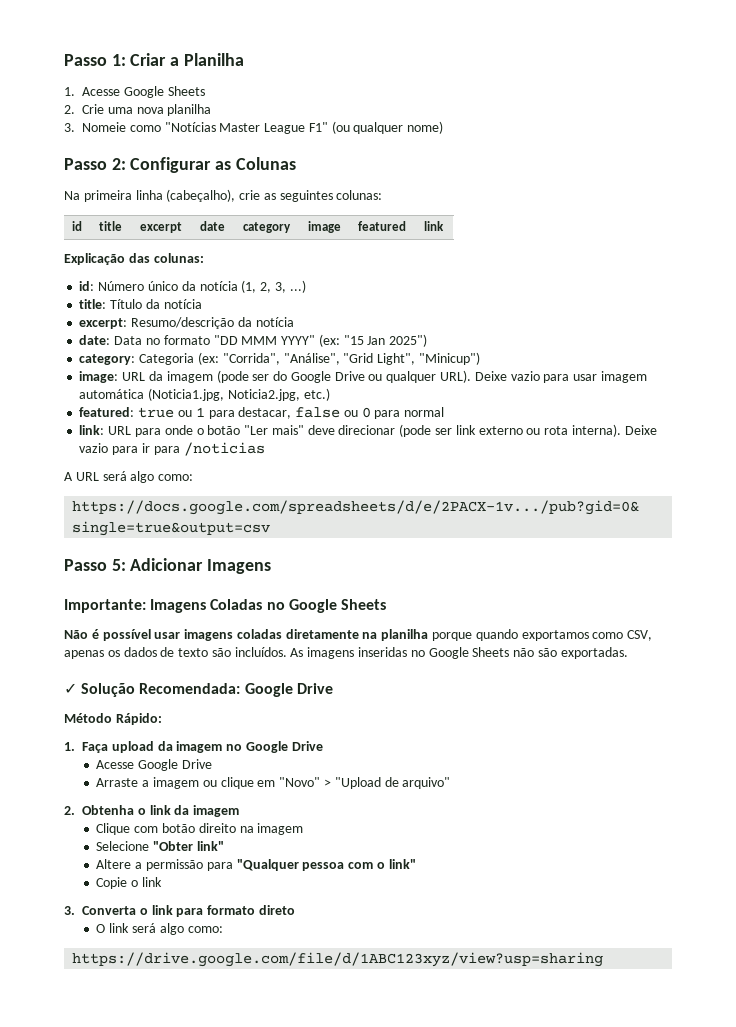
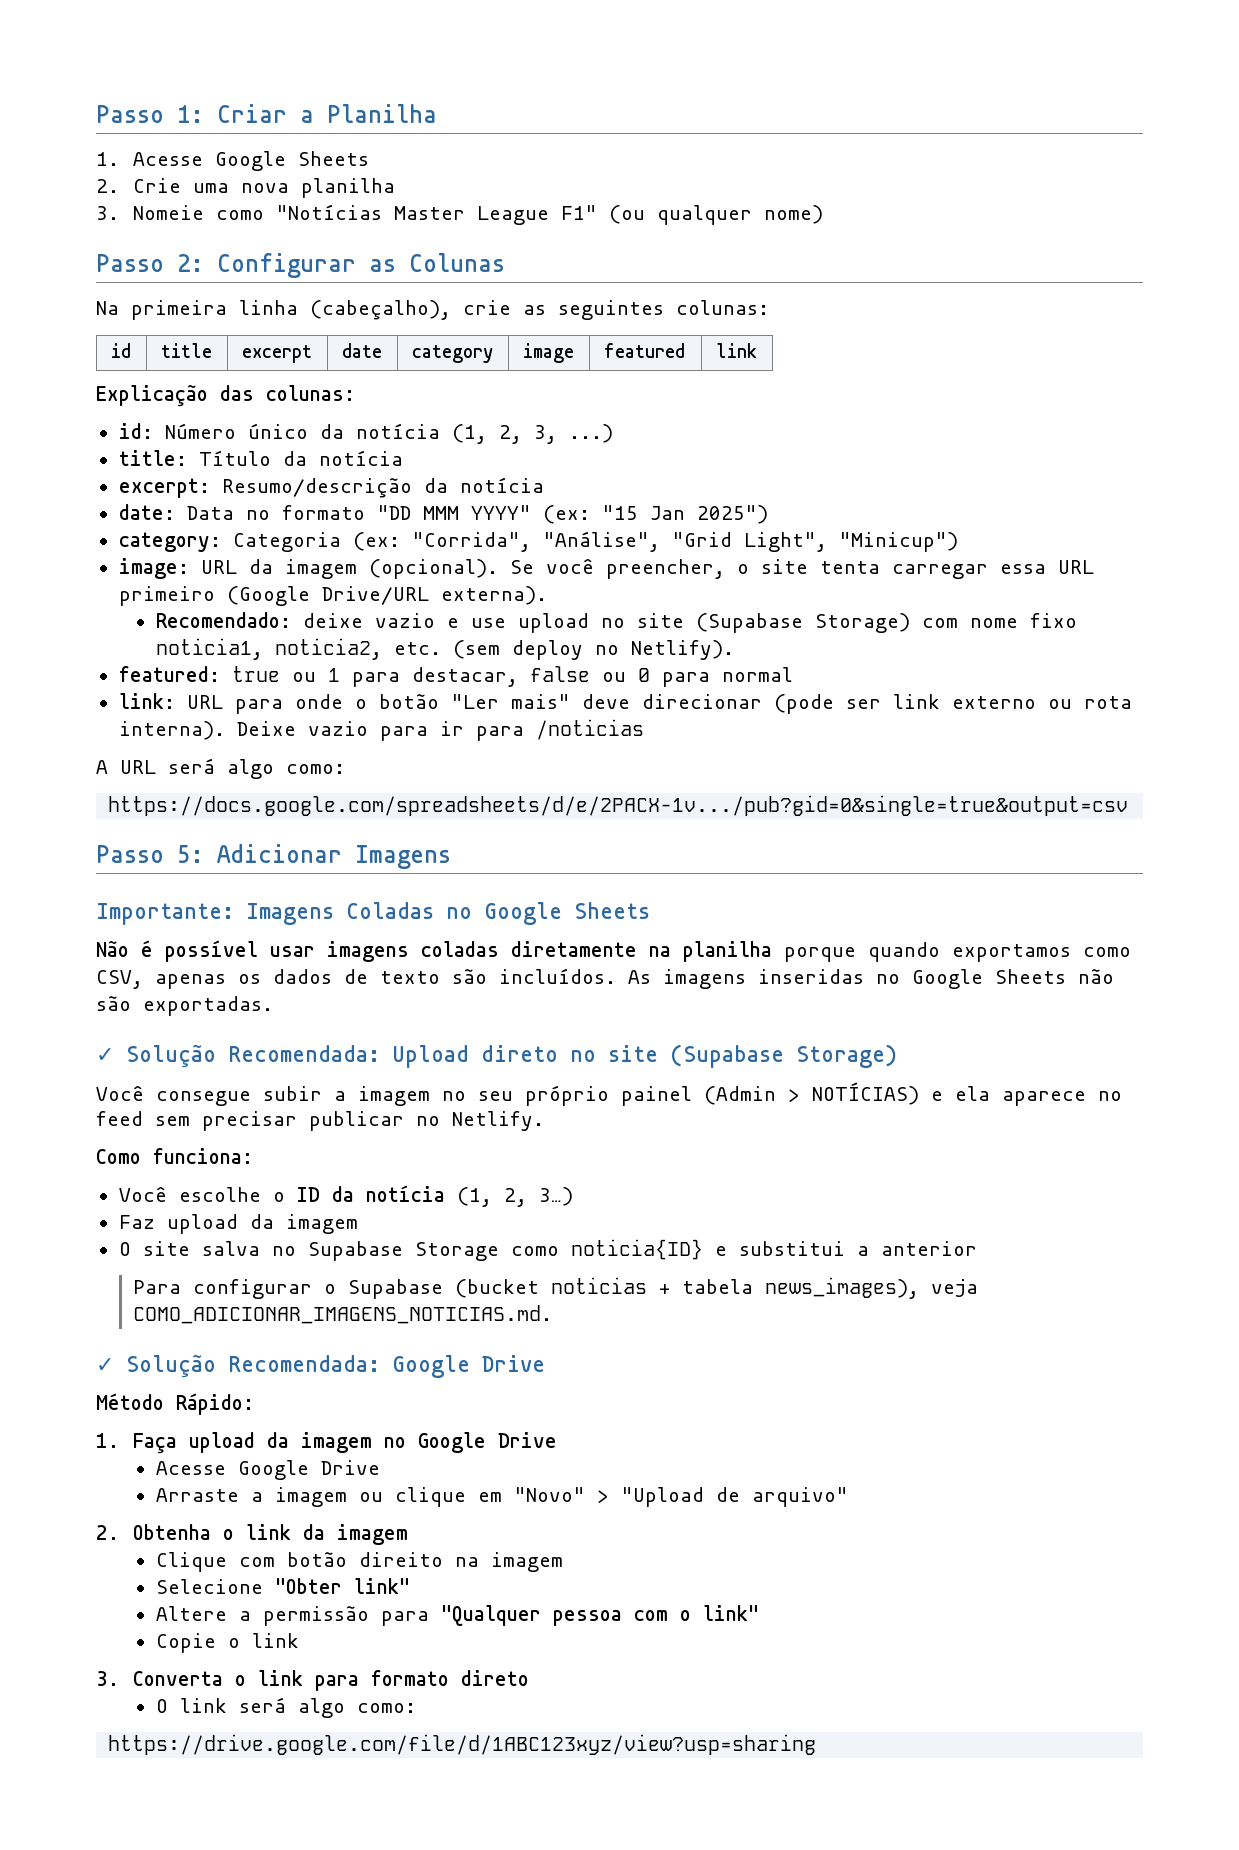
[216,370,647,383] [79,388,330,401] (pode ser do Google Drive ou qualquer URL). Deixe vazio para usar imagem automática (Noticia1.jpg, Noticia2.jpg, etc.) -> [368,559,1094,579] [118,586,547,606] [155,612,1077,633] [155,638,734,660] (opcional). Se você preencher, o site tenta carregar essa URL primeiro (Google Drive/URL externa). // Recomendado: deixe vazio e use upload no site (Supabase Storage) com nome fixo noticia1, noticia2, etc. (sem deploy no Netlify).
(628, 653) none -> [96,1044,897,1068] [96,1082,1122,1106] [96,1111,544,1131] [96,1148,253,1164] [118,1185,573,1207] [118,1214,358,1234] [118,1239,977,1261] [133,1277,979,1299] [133,1305,553,1324] // ✓ Solução Recomendada: Upload direto no site (Supabase Storage) // Você consegue subir a imagem no seu próprio painel (Admin > NOTÍCIAS) e ela aparece no feed sem precisar publicar no Netlify. // Como funciona: // Você escolhe o ID da notícia (1, 2, 3…) // Faz upload da imagem // O site salva no Supabase Storage como noticia{ID} e substitui a anterior // Para configurar o Supabase (bucket noticias + tabela news_images), veja COMO_ADICIONAR_IMAGENS_NOTICIAS.md.

